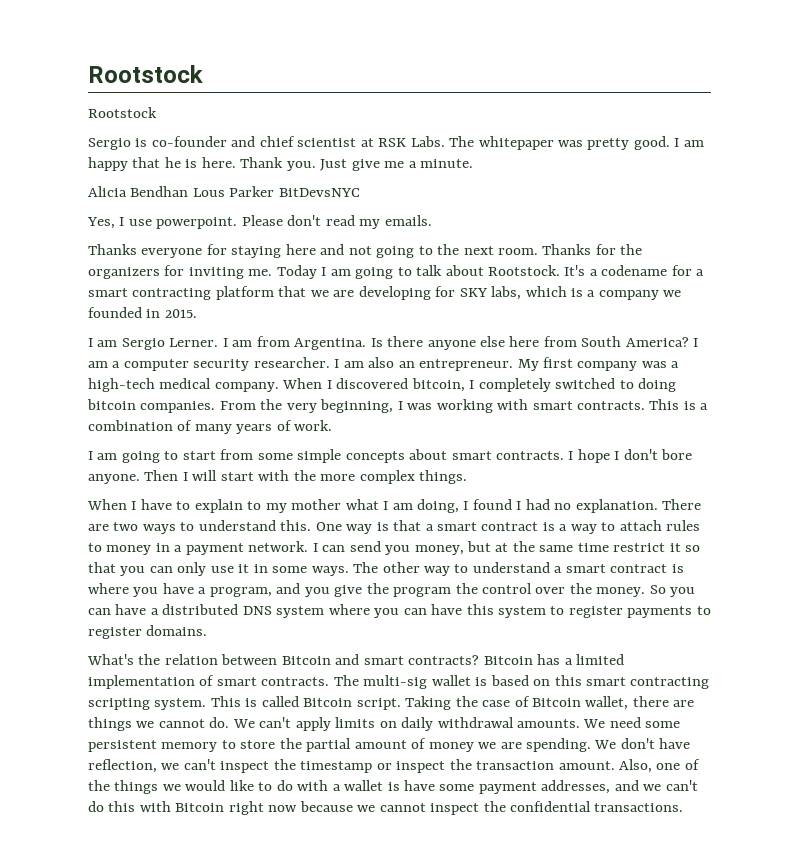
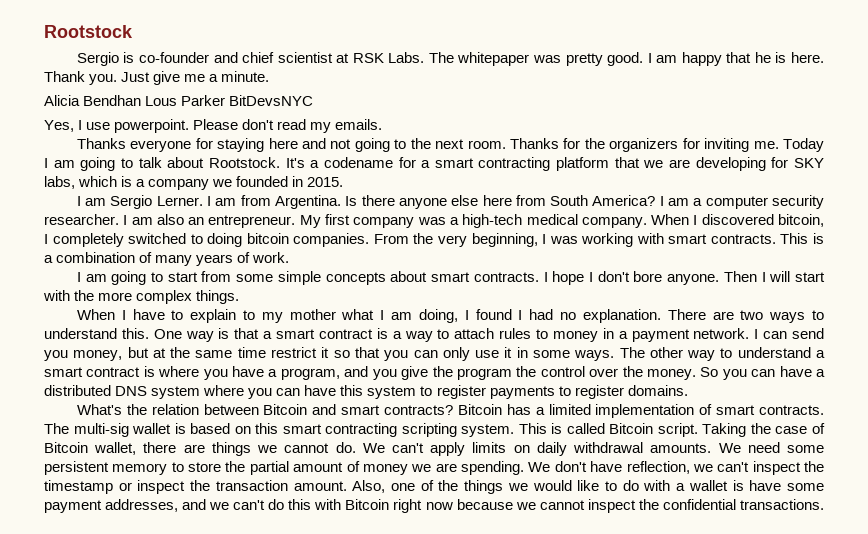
[88,65,203,83] [88,107,157,118] Rootstock // Rootstock -> [44,25,133,38] Rootstock

